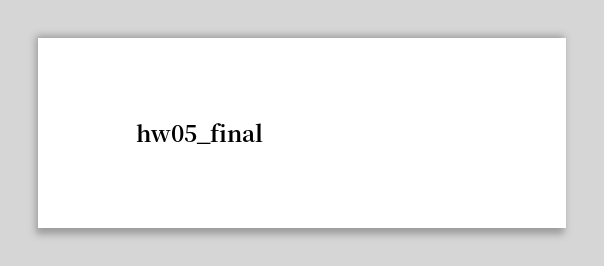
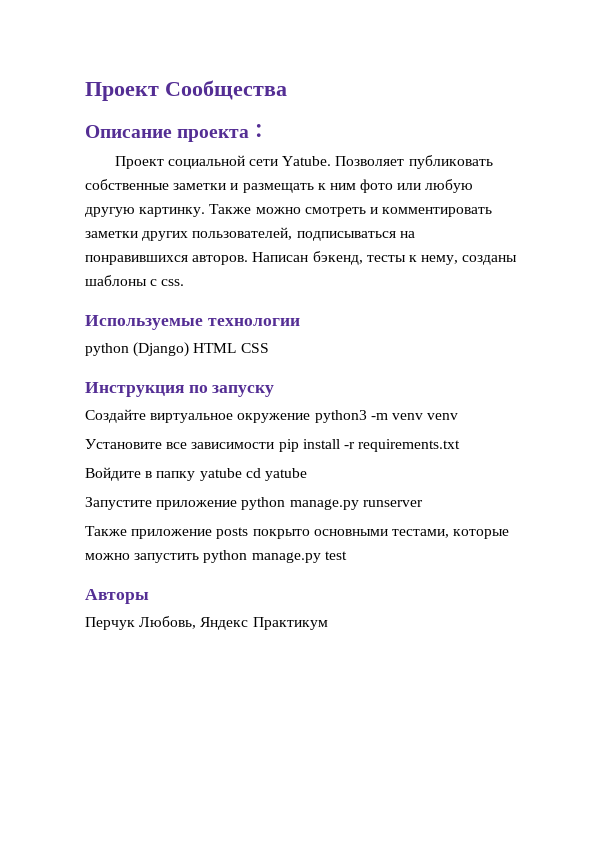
[136,123,263,144] hw05_final -> [85,80,287,101] [85,124,270,142] [114,155,493,169] [85,179,474,193] [85,204,493,217] [85,227,415,241] [85,251,518,265] [85,275,185,286] [85,315,300,330] [85,342,269,357] [85,382,275,397] [85,409,459,423] [85,439,461,452] [85,467,307,481] [85,497,423,510] [85,526,510,539] [85,550,347,563] [85,589,149,604] [85,616,328,630] Проект Сообщества // Описание проекта： // Проект социальной сети Yatube. Позволяет публиковать собственные заметки и размещать к ним фото или любую другую картинку. Также можно смотреть и комментировать заметки других пользователей, подписываться на понравившихся авторов. Написан бэкенд, тесты к нему, созданы шаблоны с css. // Используемые технологии // python (Django) HTML CSS // Инструкция по запуску // Создайте виртуальное окружение python3 -m venv venv // Установите все зависимости pip install -r requirements.txt // Войдите в папку yatube cd yatube // Запустите приложение python manage.py runserver // Также приложение posts покрыто основными тестами, которые можно запустить python manage.py test // Авторы // Перчук Любовь, Яндекс Практикум

